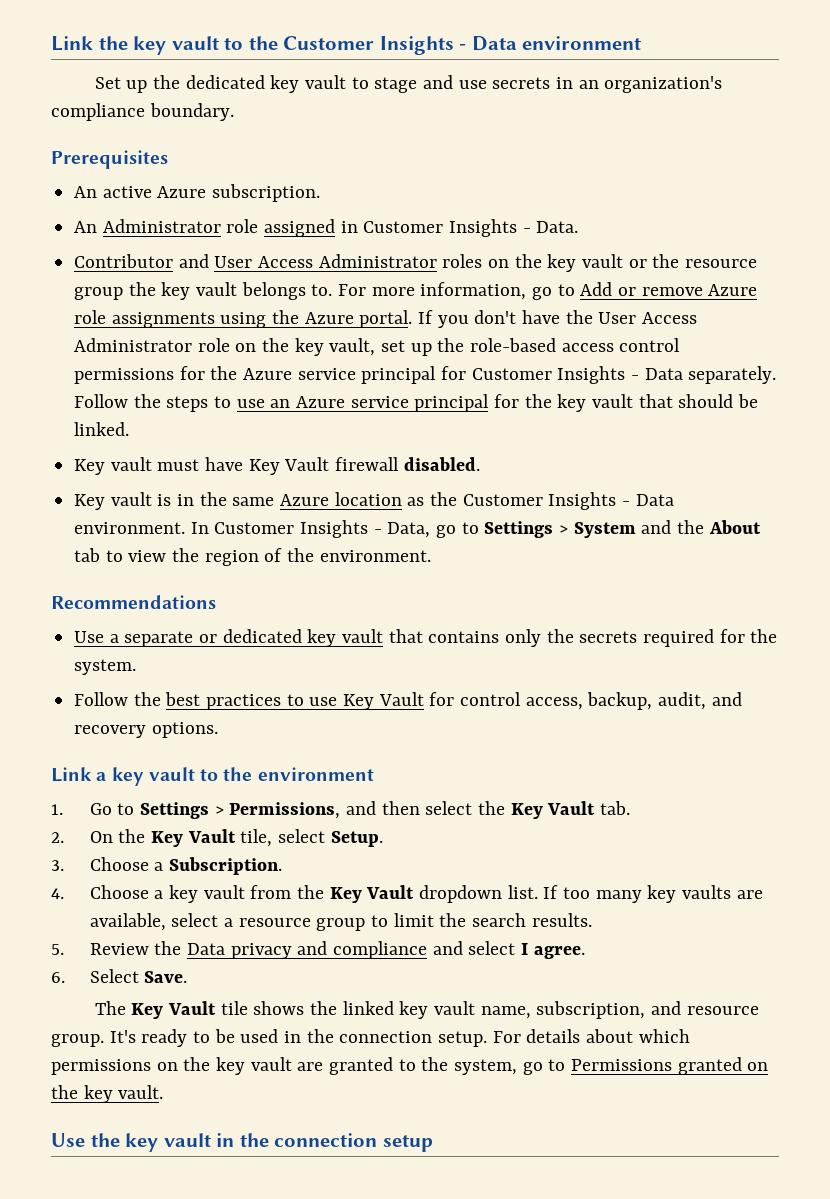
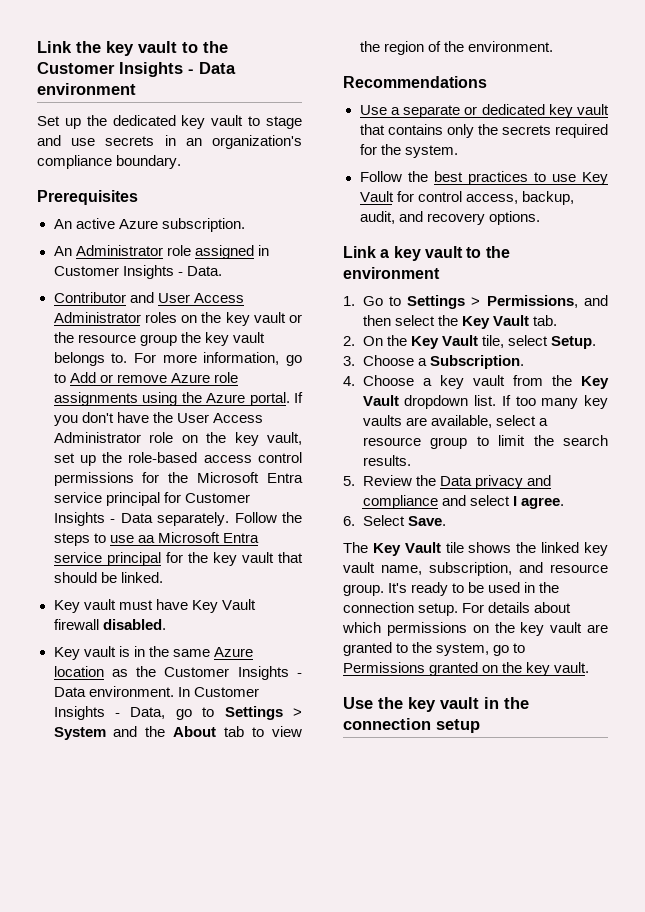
[243,368,293,380] Azure -> [197,472,303,483] Microsoft Entra
[270,396,346,408] an Azure -> [137,532,259,543] aa Microsoft Entra

